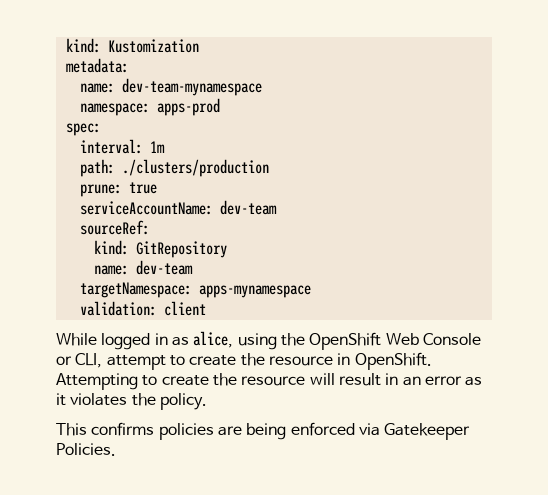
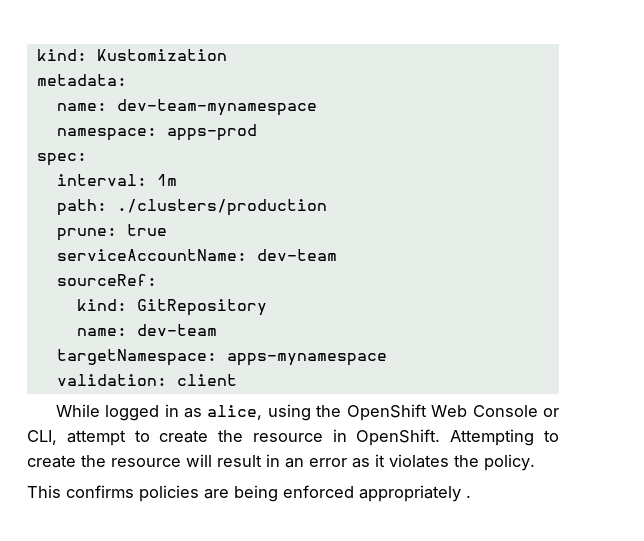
[358,423,471,440] [56,443,116,456] via Gatekeeper Policies. -> [359,485,471,502] appropriately .

